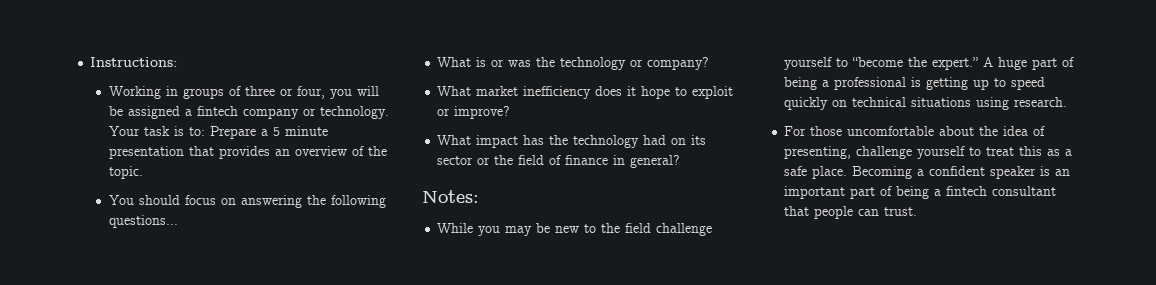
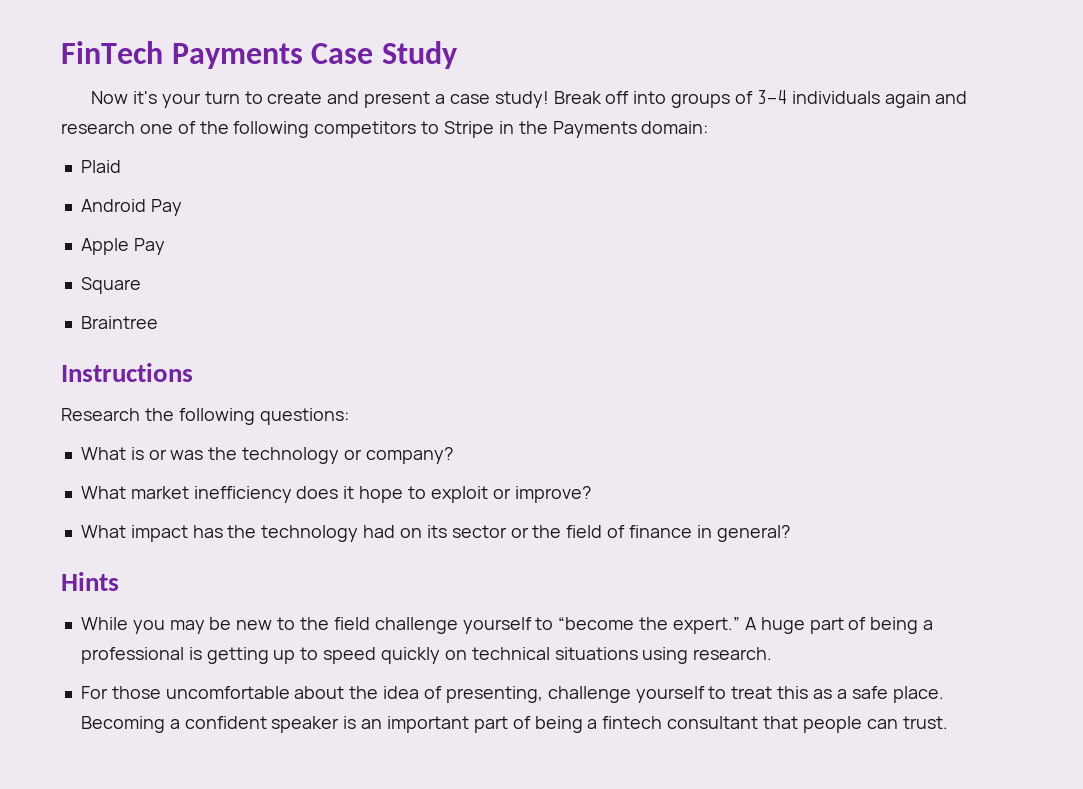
[90,57,178,67] [108,86,379,99] [108,106,389,119] [108,126,328,139] [108,146,387,159] [108,166,143,179] [108,195,386,208] [108,215,178,228] Instructions: // Working in groups of three or four, you will be assigned a fintech company or technology. Your task is to: Prepare a 5 minute presentation that provides an overview of the topic. // You should focus on answering the following questions... -> [61,41,457,69] [91,90,968,108] [61,121,709,138] [80,160,121,173] [80,199,182,216] [80,238,165,255] [80,277,141,294] [80,316,158,329] [61,363,193,382] [61,408,349,425] FinTech Payments Case Study // Now it's your turn to create and present a case study! Break off into groups of 3-4 individuals again and research one of the following competitors to Stripe in the Payments domain: // Plaid // Android Pay // Apple Pay // Square // Braintree // Instructions // Research the following questions:
[422,190,479,203] Notes: -> [61,572,119,591] Hints

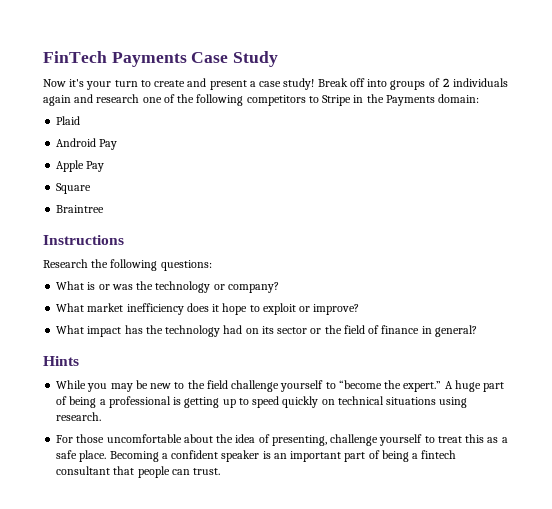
[756,90,787,104] 3-4 -> [441,78,450,87] 2

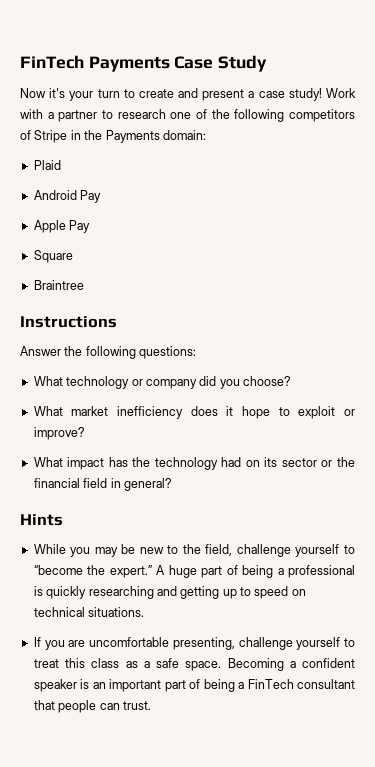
[317,78,509,90] [43,94,94,106] Break off into groups of 2 individuals again and -> [326,88,357,98] [20,109,114,122] Work with a partner to
[308,96,319,103] to -> [20,130,31,140] of
[43,259,88,268] Research -> [20,346,61,356] Answer
[87,281,279,293] is or was the technology or company? -> [66,376,291,389] technology or company did you choose?
[343,325,420,334] field of finance -> [33,478,108,488] financial field
[206,380,228,389] field -> [205,544,233,556] field,
(182, 401) none -> [46,586,177,599] quickly researching and
[282,396,319,408] quickly -> (289, 592) none
[386,397,468,408] [56,412,102,421] [56,434,270,443] situations using research. // For those uncomfortable about the idea of -> [88,607,145,617] [33,637,169,650] situations. // If you are uncomfortable
(485, 438) none -> [91,658,120,668] class
[79,450,107,462] place. -> [185,661,222,671] space.
[421,450,457,459] fintech -> [247,679,294,689] FinTech

